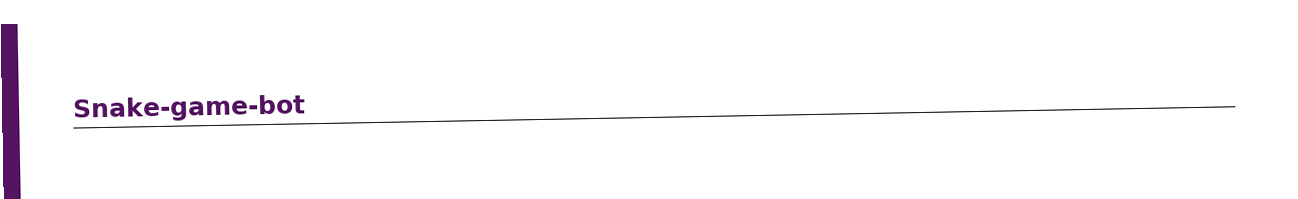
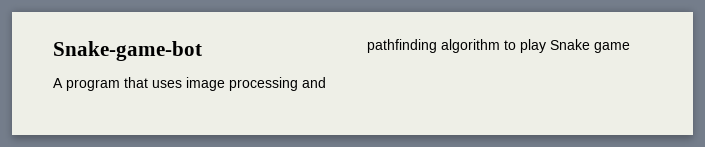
(306, 108) none -> [53,77,326,91] [367,39,630,53] // A program that uses image processing and pathfinding algorithm to play Snake game

